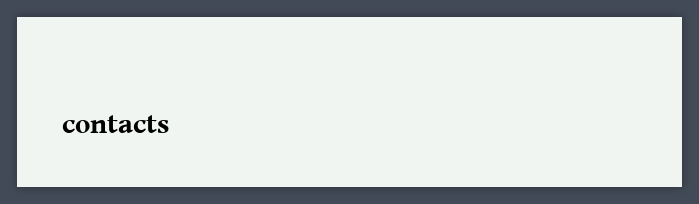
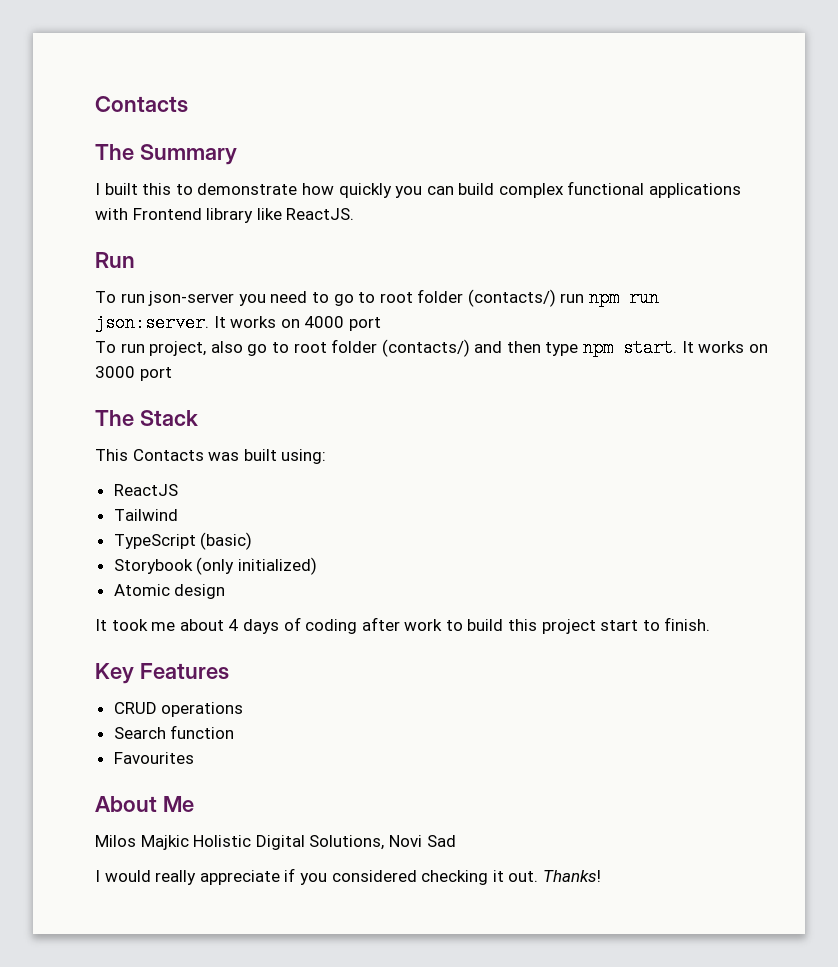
[62,115,169,133] contacts -> [95,96,188,113] [95,144,237,165] [95,181,742,198] [95,208,355,223] [95,252,135,268] [95,289,660,307] [95,314,381,332] [95,339,768,357] [95,366,172,381] [95,410,198,426] [95,449,327,464] [113,484,178,496] [113,509,178,521] [113,532,253,550] [113,557,317,575] [113,584,226,599] [95,617,711,634] [95,663,229,684] [113,702,244,717] [113,725,235,739] [113,752,194,764] [95,796,194,812] [95,835,456,850] [95,868,601,885] Contacts // The Summary // I built this to demonstrate how quickly you can build complex functional applications with Frontend library like ReactJS. // Run // To run json-server you need to go to root folder (contacts/) run npm run json:server. It works on 4000 port // To run project, also go to root folder (contacts/) and then type npm start. It works on 3000 port // The Stack // This Contacts was built using: // ReactJS // Tailwind // TypeScript (basic) // Storybook (only initialized) // Atomic design // It took me about 4 days of coding after work to build this project start to finish. // Key Features // CRUD operations // Search function // Favourites // About Me // Milos Majkic Holistic Digital Solutions, Novi Sad // I would really appreciate if you considered checking it out. Thanks!

